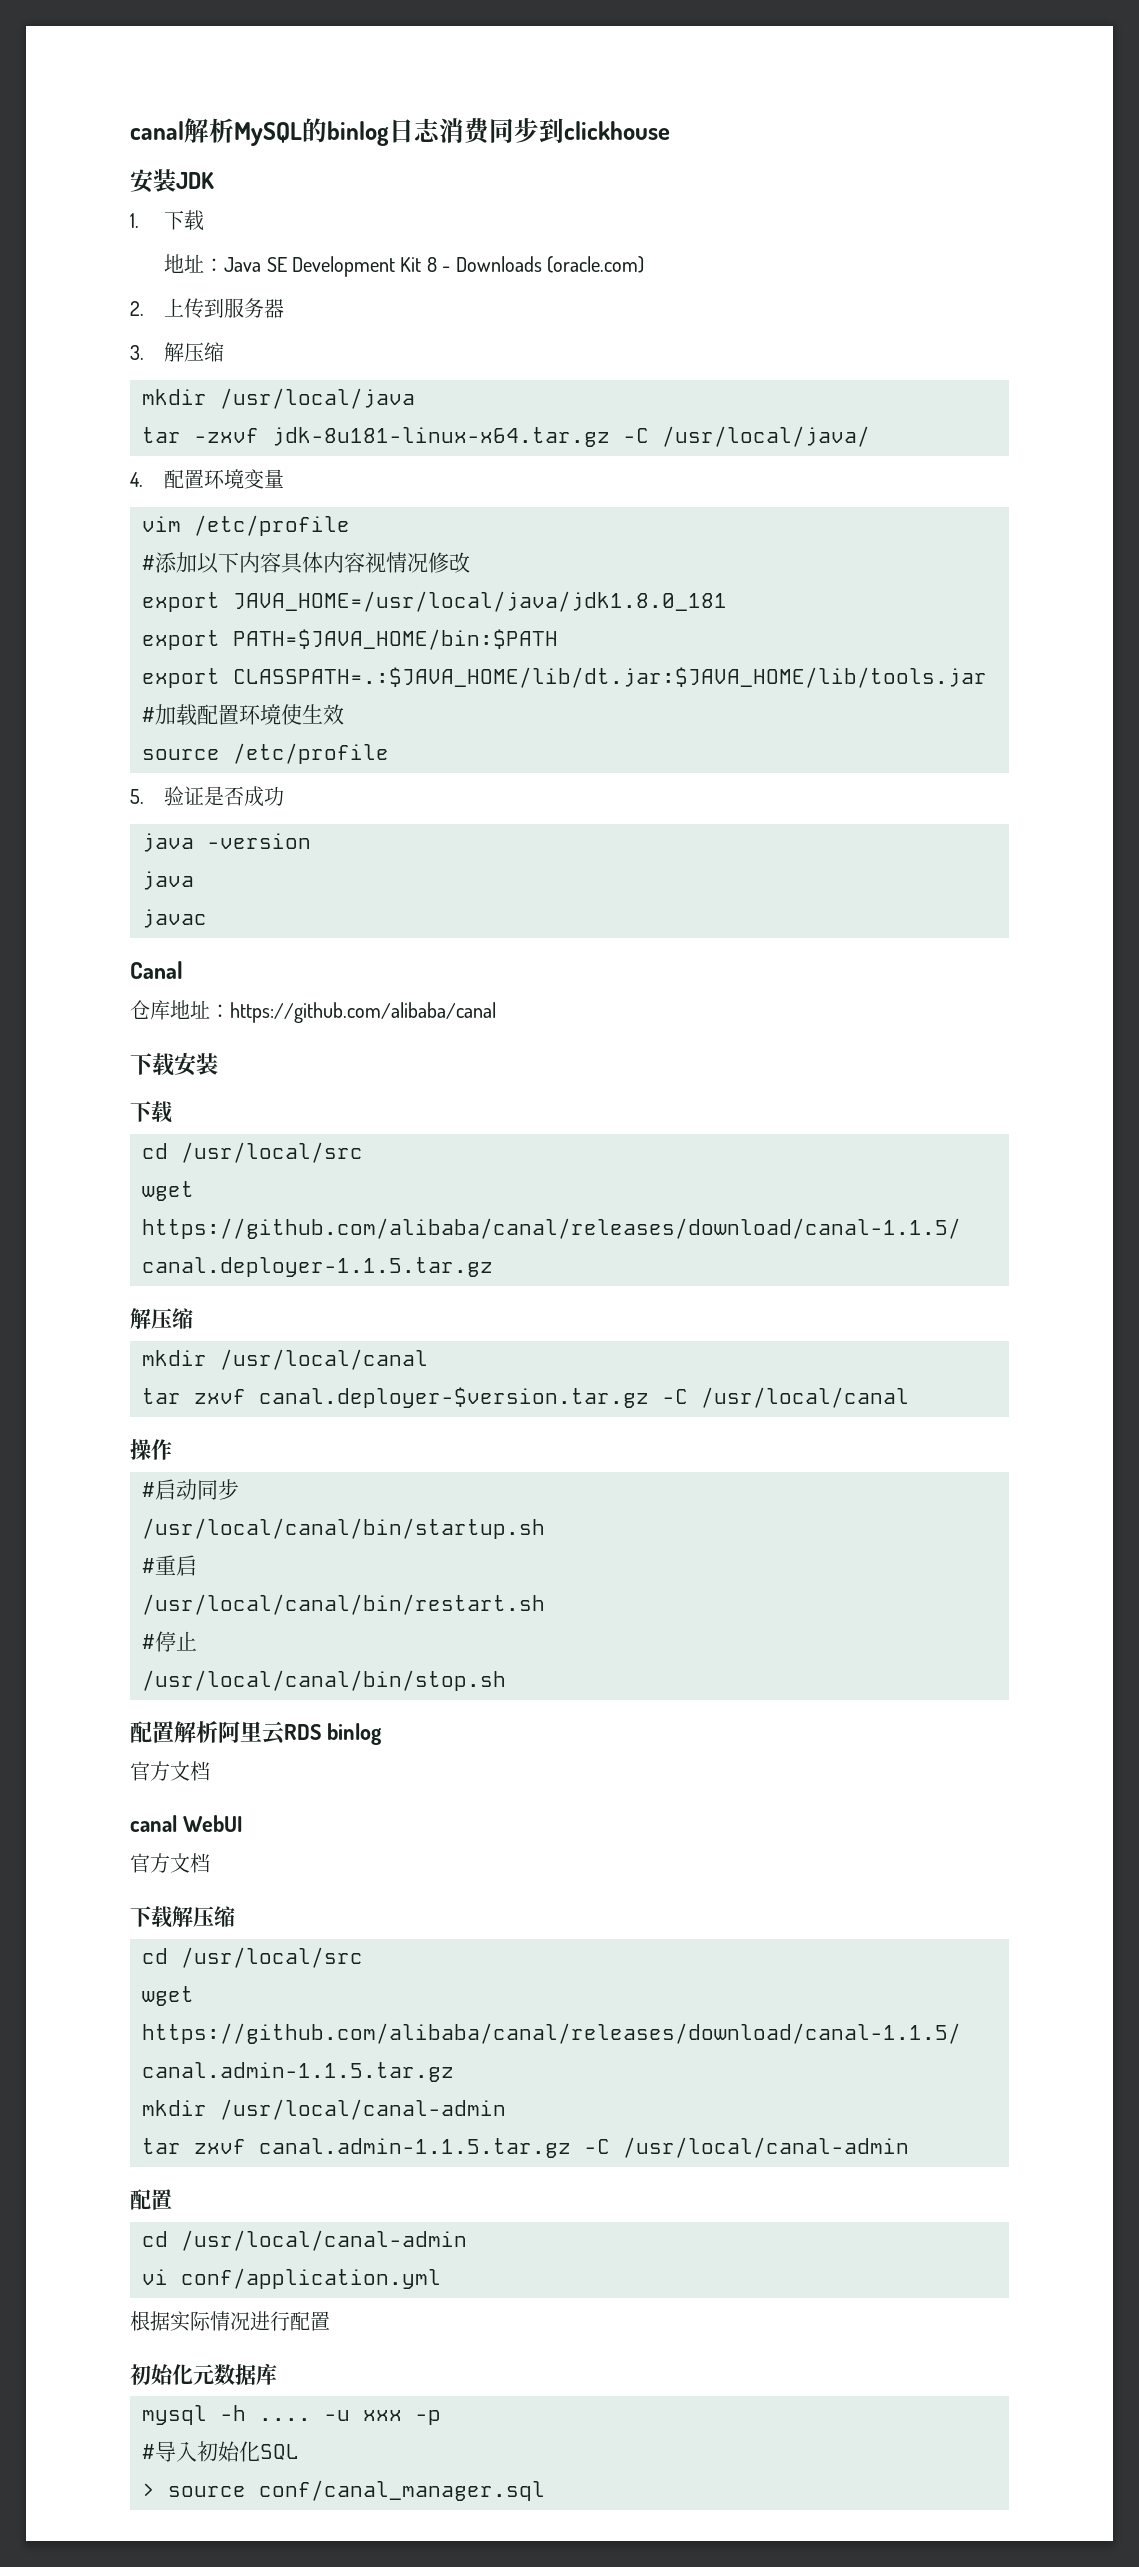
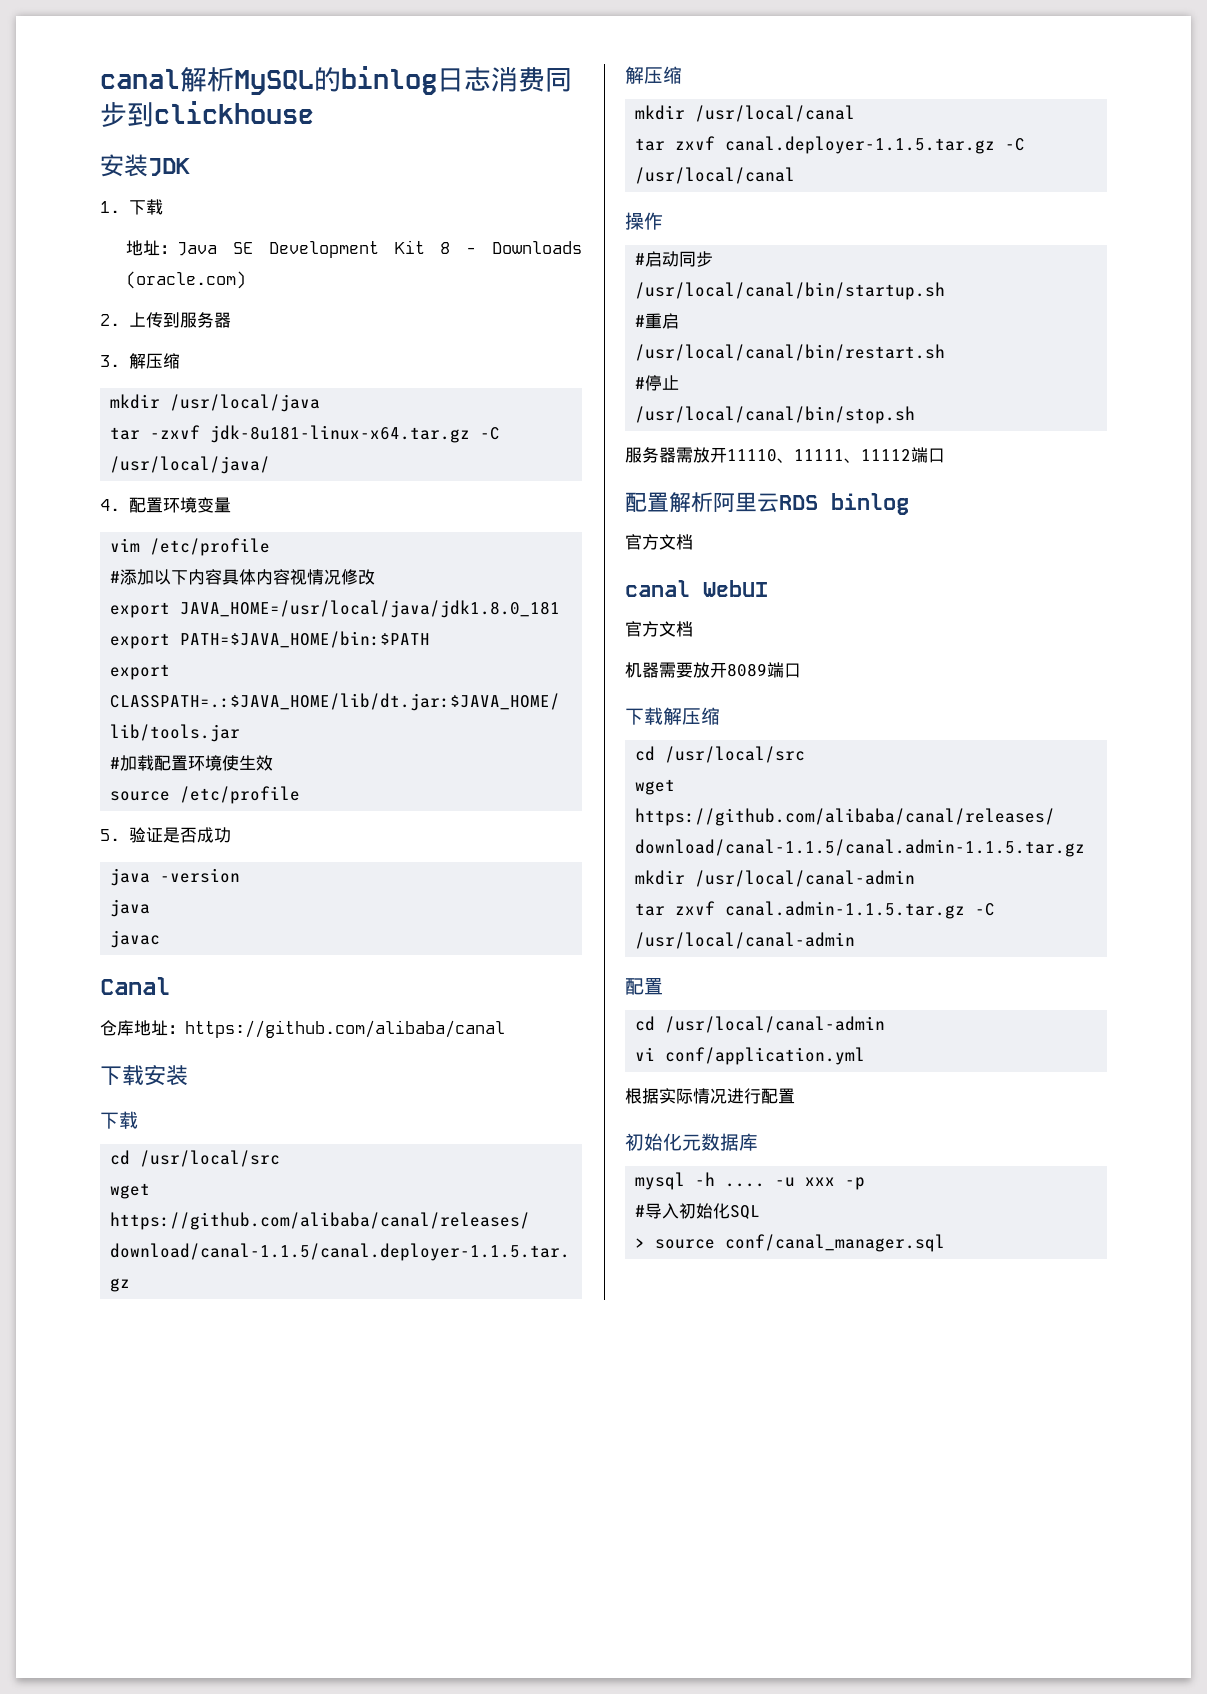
[259,1387,649,1408] canal.deployer-$version.tar.gz -> [725,136,996,154] canal.deployer-1.1.5.tar.gz
(506, 1680) none -> [625,447,945,463] // 服务器需放开11110、11111、11112端口
(210, 1863) none -> [625,662,801,678] // 机器需要放开8089端口

